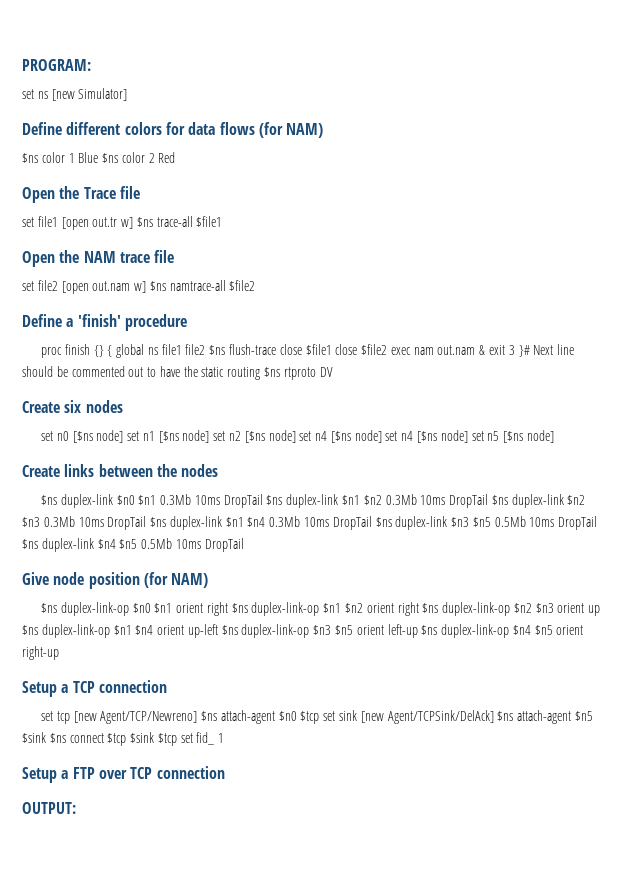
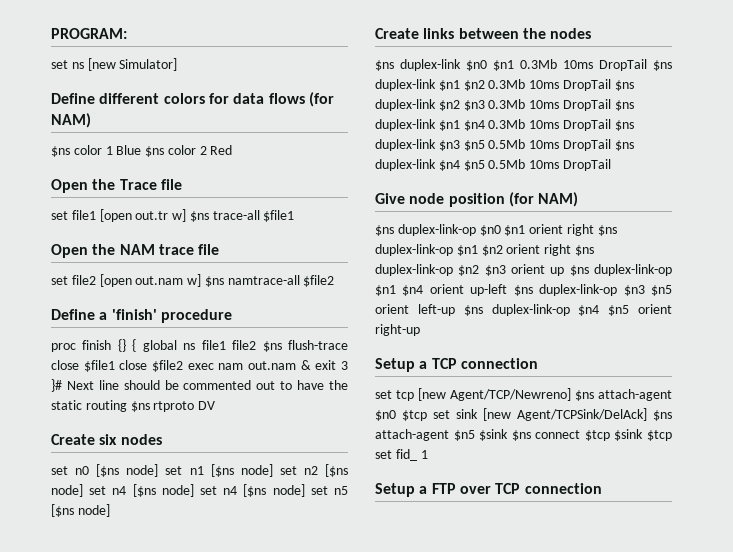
[22,802,76,814] // OUTPUT: -> (602, 488) none

